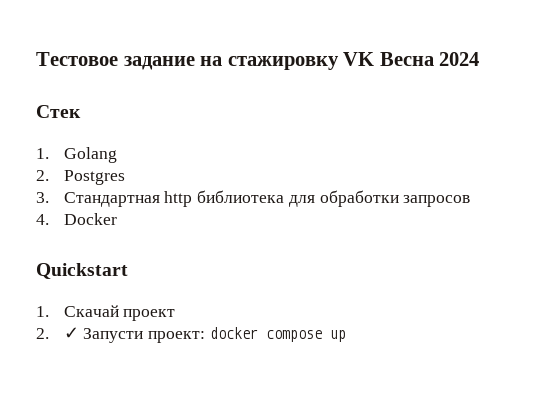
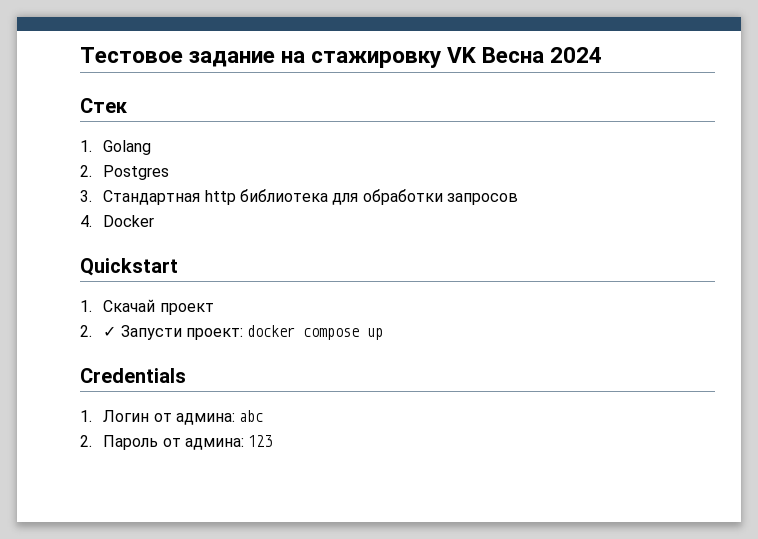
(346, 336) none -> [80,368,186,383] [80,410,264,425] [80,435,273,450] // Credentials // 1. Логин от админа: abc // 2. Пароль от админа: 123

